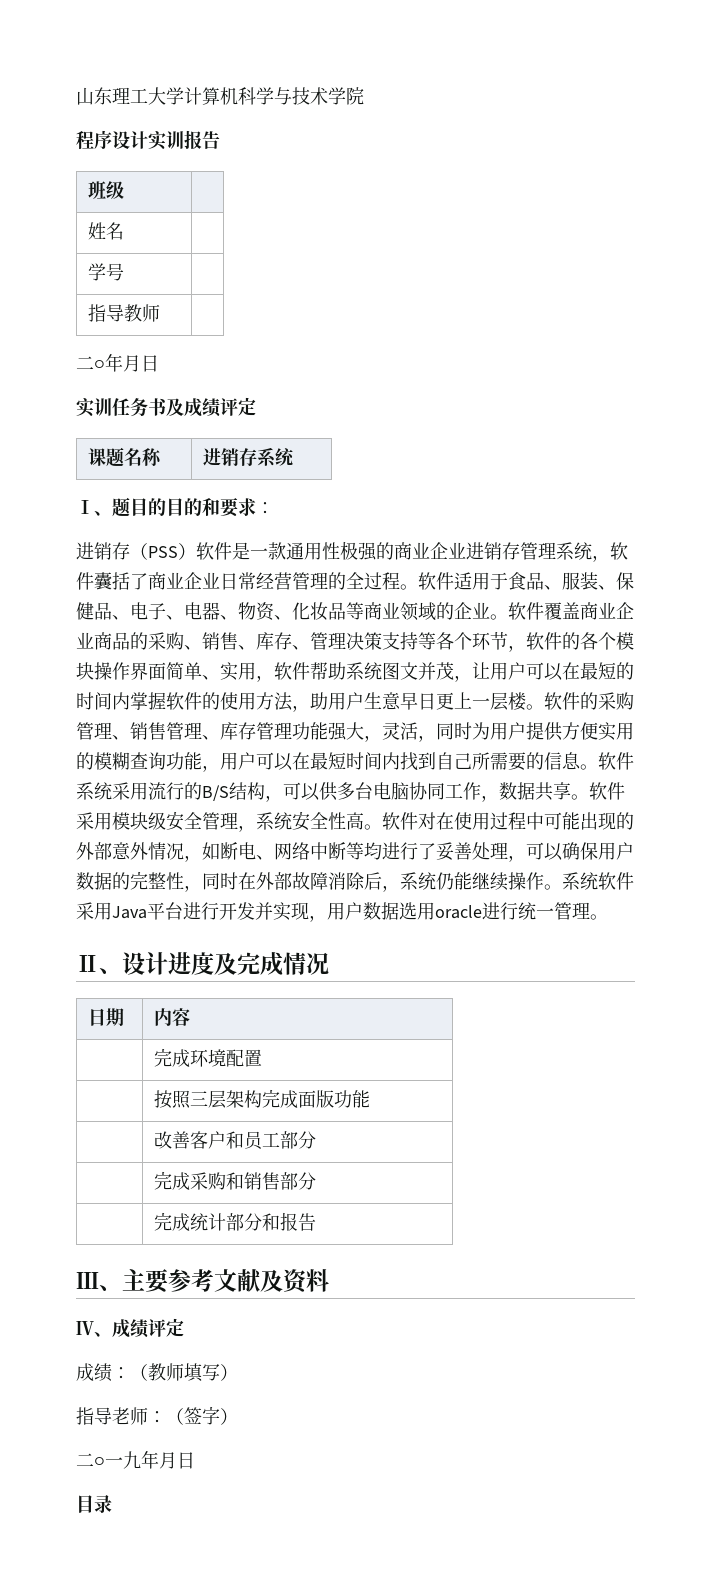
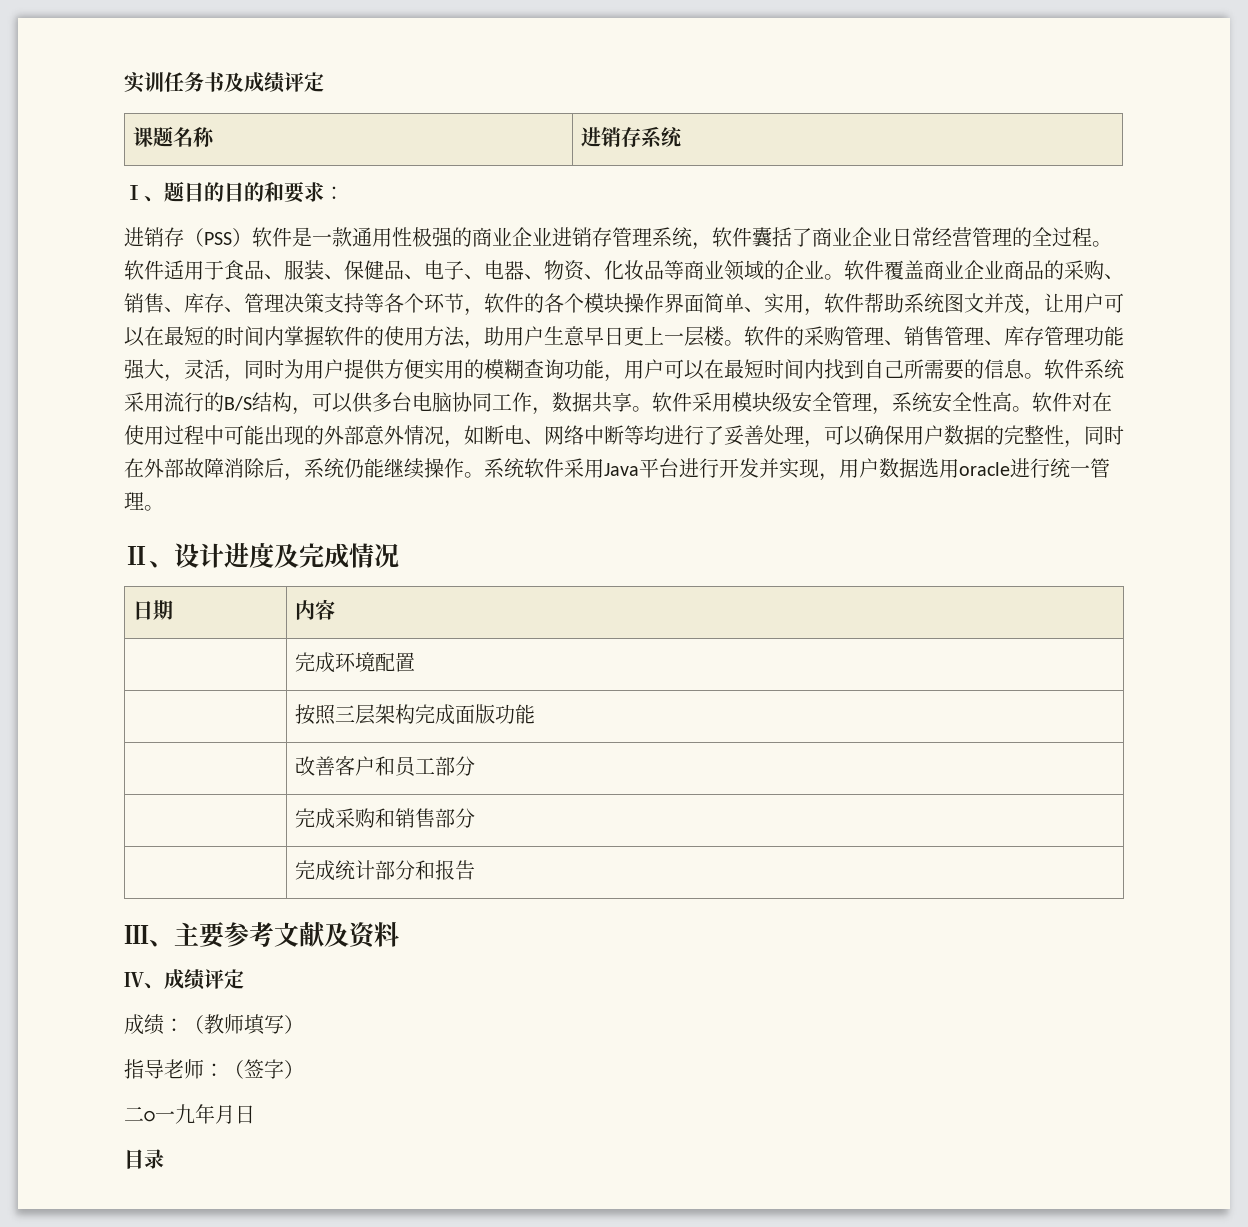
[76,87,364,105] [76,130,220,150] [87,181,124,199] [87,222,124,240] [87,263,124,281] [87,304,160,322] [76,353,159,372] 山东理工大学计算机科学与技术学院 // 程序设计实训报告 // 班级 | // 姓名 | // 学号 | // 指导教师 | // 二○年月日 // -> (124, 82) none

